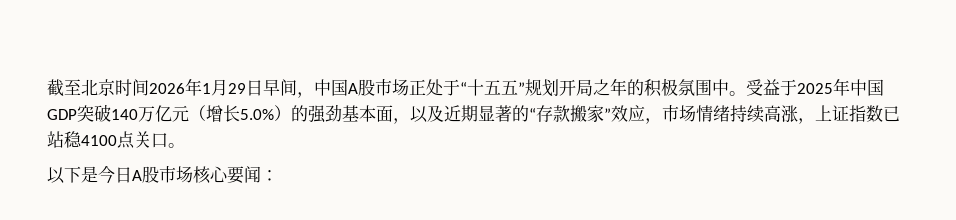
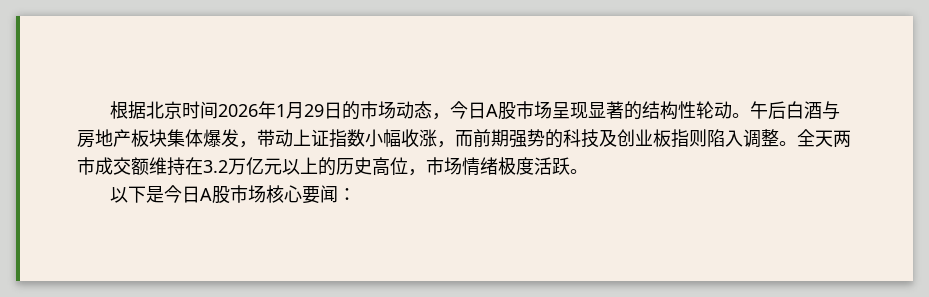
[47,79,81,97] 截至 -> [110,101,147,119] 根据
[263,78,884,98] [47,104,900,124] [47,131,168,149] 早间，中国A股市场正处于“十五五”规划开局之年的积极氛围中。受益于2025年中国GDP突破140万亿元（增长5.0%）的强劲基本面，以及近期显著的“存款搬家”效应，市场情绪持续高涨，上证指数已站稳4100点关口 -> [342,101,841,120] [77,129,851,148] [77,157,570,176] 的市场动态，今日A股市场呈现显著的结构性轮动。午后白酒与房地产板块集体爆发，带动上证指数小幅收涨，而前期强势的科技及创业板指则陷入调整。全天两市成交额维持在3.2万亿元以上的历史高位，市场情绪极度活跃

